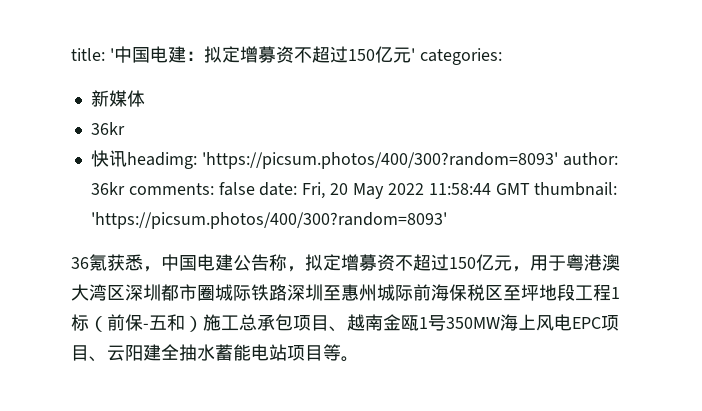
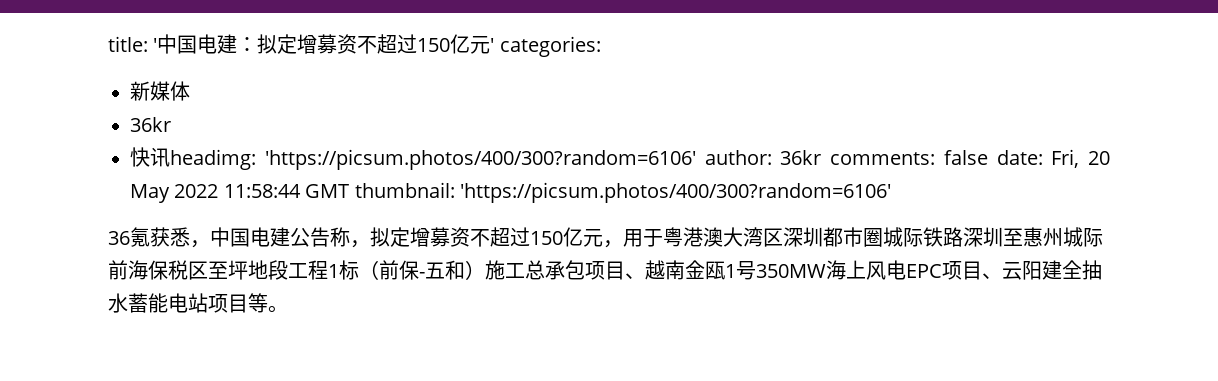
[201,152,558,169] 'https://picsum.photos/400/300?random=8093' -> [264,149,696,170] 'https://picsum.photos/400/300?random=6106'
[90,212,447,229] 'https://picsum.photos/400/300?random=8093' -> [460,182,891,203] 'https://picsum.photos/400/300?random=6106'

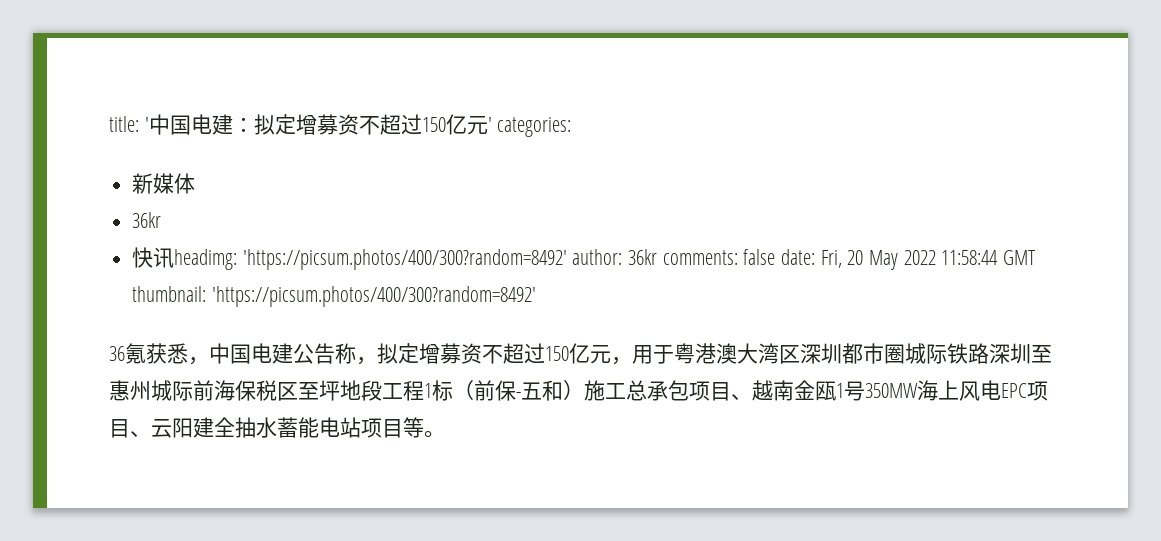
[264,149,696,170] 'https://picsum.photos/400/300?random=6106' -> [242,249,567,270] 'https://picsum.photos/400/300?random=8492'
[460,182,891,203] 'https://picsum.photos/400/300?random=6106' -> [211,286,536,307] 'https://picsum.photos/400/300?random=8492'

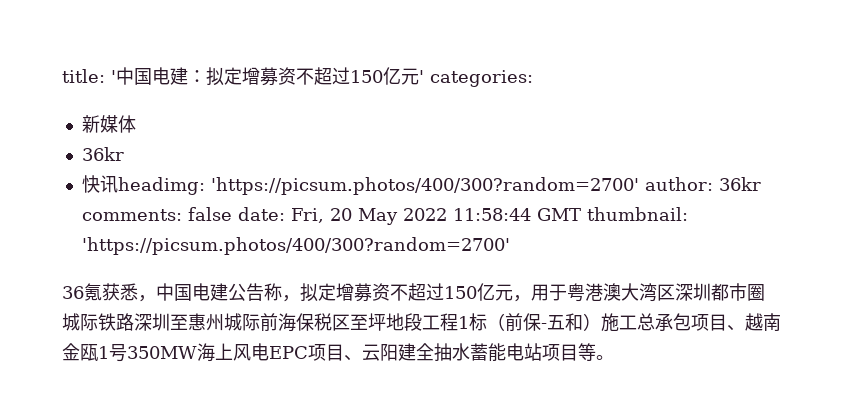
[242,249,567,270] 'https://picsum.photos/400/300?random=8492' -> [210,177,639,195] 'https://picsum.photos/400/300?random=2700'
[211,286,536,307] 'https://picsum.photos/400/300?random=8492' -> [81,237,510,255] 'https://picsum.photos/400/300?random=2700'

